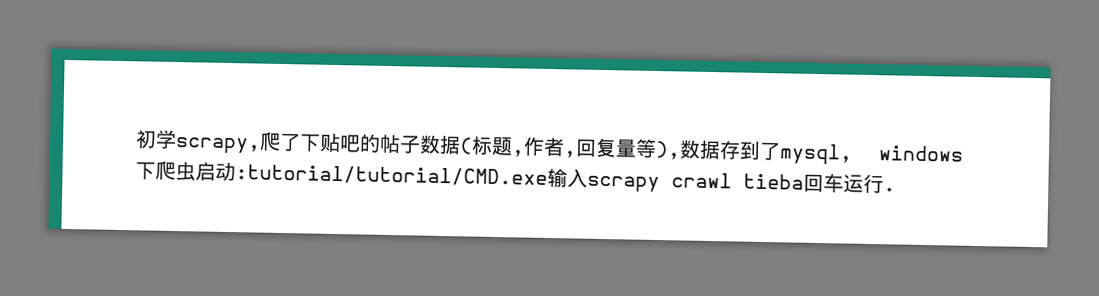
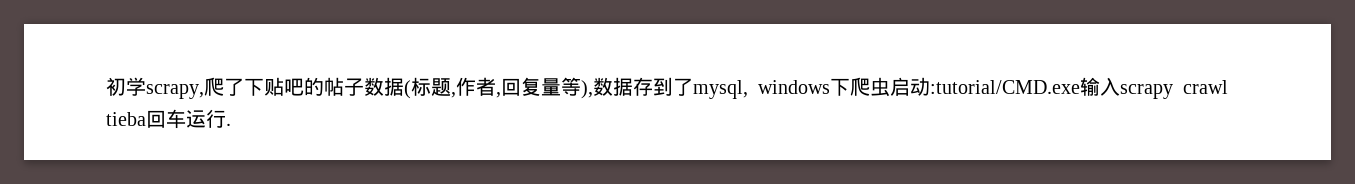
[235,164,548,187] :tutorial/tutorial/CMD.exe -> [930,80,1080,94] :tutorial/CMD.exe

